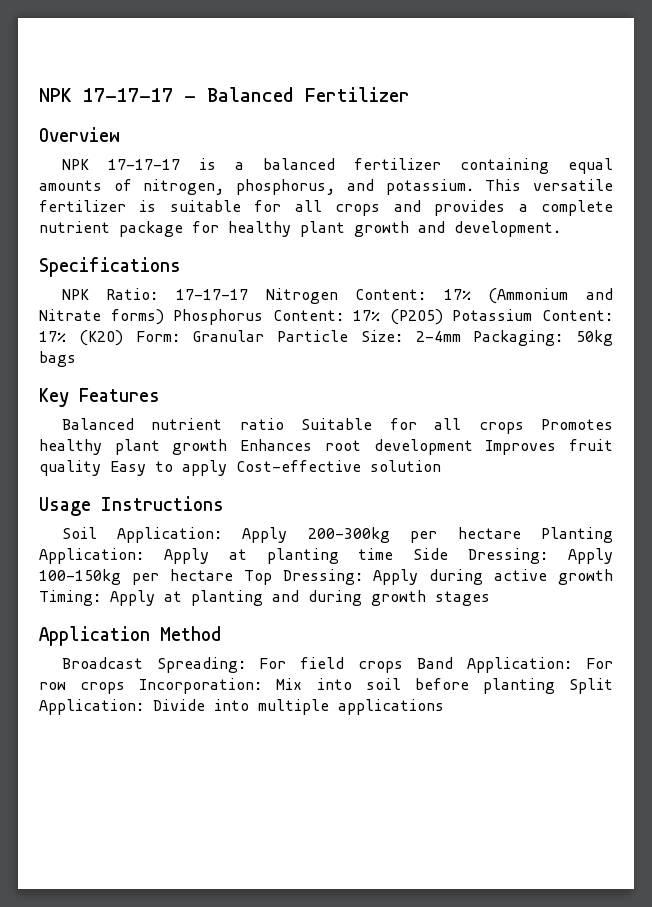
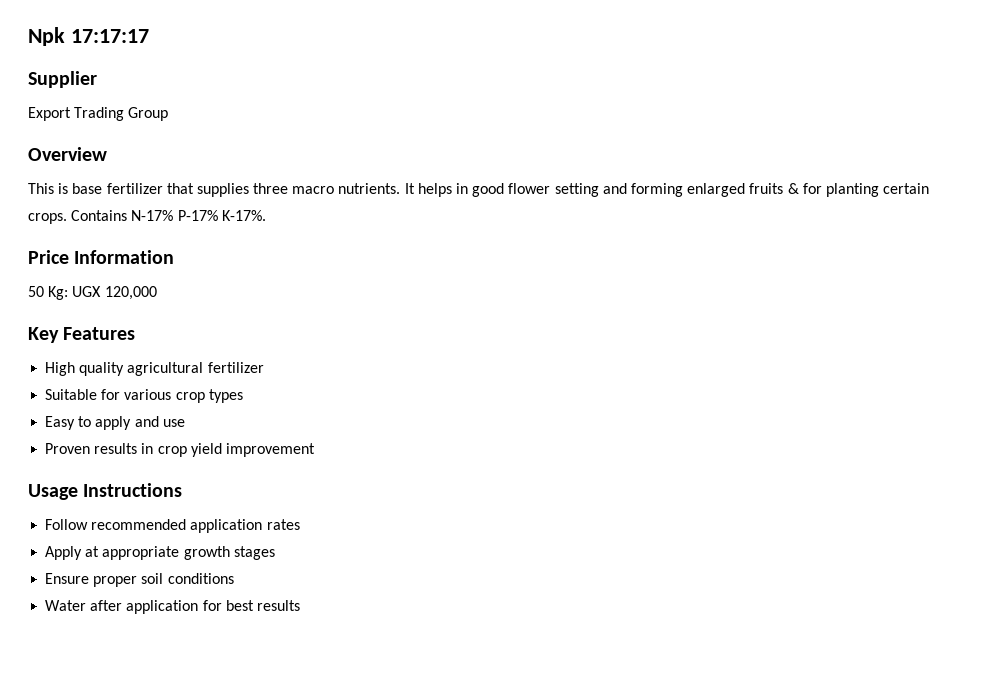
[39,87,410,102] [39,127,120,142] [61,158,613,174] [39,179,613,195] [39,200,614,216] [39,221,561,237] [39,257,181,277] [61,288,614,304] [39,309,613,325] [39,330,613,346] [39,351,76,367] [39,388,160,407] [61,418,613,434] [39,439,613,455] [39,460,441,476] [39,496,224,516] [61,527,613,543] [39,548,613,564] [39,569,613,585] [39,590,490,606] [39,626,221,646] [61,657,613,673] [39,678,613,694] [39,699,444,715] NPK 17-17-17 - Balanced Fertilizer // Overview // NPK 17-17-17 is a balanced fertilizer containing equal amounts of nitrogen, phosphorus, and potassium. This versatile fertilizer is suitable for all crops and provides a complete nutrient package for healthy plant growth and development. // Specifications // NPK Ratio: 17-17-17 Nitrogen Content: 17% (Ammonium and Nitrate forms) Phosphorus Content: 17% (P2O5) Potassium Content: 17% (K2O) Form: Granular Particle Size: 2-4mm Packaging: 50kg bags // Key Features // Balanced nutrient ratio Suitable for all crops Promotes healthy plant growth Enhances root development Improves fruit quality Easy to apply Cost-effective solution // Usage Instructions // Soil Application: Apply 200-300kg per hectare Planting Application: Apply at planting time Side Dressing: Apply 100-150kg per hectare Top Dressing: Apply during active growth Timing: Apply at planting and during growth stages // Application Method // Broadcast Spreading: For field crops Band Application: For row crops Incorporation: Mix into soil before planting Split Application: Divide into multiple applications -> [28,27,149,46] [28,71,97,88] [28,107,169,121] [28,147,107,161] [28,183,930,197] [28,210,266,224] [28,250,175,264] [28,286,157,300] [28,327,136,343] [45,362,264,376] [45,389,243,403] [45,416,185,430] [45,443,315,457] [28,483,183,500] [45,519,300,533] [45,546,275,560] [45,573,234,587] [45,600,300,614] Npk 17:17:17 // Supplier // Export Trading Group // Overview // This is base fertilizer that supplies three macro nutrients. It helps in good flower setting and forming enlarged fruits & for planting certain crops. Contains N-17% P-17% K-17%. // Price Information // 50 Kg: UGX 120,000 // Key Features // High quality agricultural fertilizer // Suitable for various crop types // Easy to apply and use // Proven results in crop yield improvement // Usage Instructions // Follow recommended application rates // Apply at appropriate growth stages // Ensure proper soil conditions // Water after application for best results

